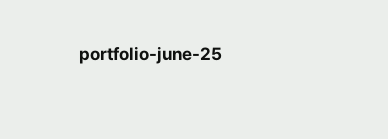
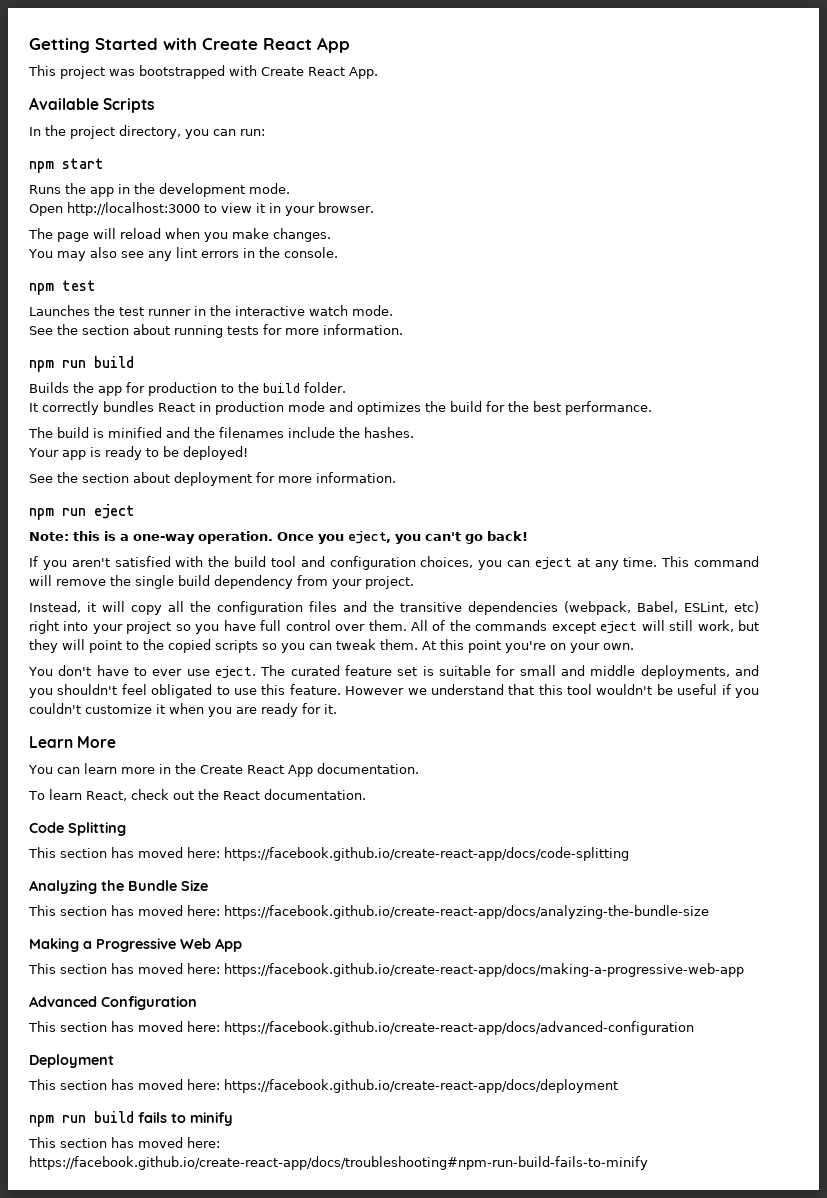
[79,46,222,64] portfolio-june-25 -> [29,37,350,53] [28,65,378,79] [29,97,155,113] [29,125,265,139] [29,158,104,173] [29,183,290,197] [29,202,374,216] [28,228,331,242] [28,247,338,261] [29,280,96,295] [29,305,393,316] [29,324,403,338] [29,356,134,372] [29,382,346,396] [29,401,652,415] [28,427,414,438] [28,446,248,460] [29,472,396,486] [29,504,135,520] [29,531,528,544] [29,556,760,570] [29,575,414,589] [29,601,759,615] [29,620,760,634] [29,639,634,653] [28,665,760,679] [29,684,760,698] [29,703,337,717] [29,736,117,748] [28,763,419,777] [28,789,366,801] [29,822,126,836] [28,847,629,861] [29,880,208,894] [28,905,709,919] [29,938,242,952] [28,963,744,977] [29,996,197,1010] [28,1021,694,1035] [29,1054,114,1068] [28,1079,618,1093] [29,1111,233,1127] [28,1137,220,1148] [29,1156,648,1170] Getting Started with Create React App // This project was bootstrapped with Create React App. // Available Scripts // In the project directory, you can run: // npm start // Runs the app in the development mode. // Open http://localhost:3000 to view it in your browser. // The page will reload when you make changes. // You may also see any lint errors in the console. // npm test // Launches the test runner in the interactive watch mode. // See the section about running tests for more information. // npm run build // Builds the app for production to the build folder. // It correctly bundles React in production mode and optimizes the build for the best performance. // The build is minified and the filenames include the hashes. // Your app is ready to be deployed! // See the section about deployment for more information. // npm run eject // Note: this is a one-way operation. Once you eject, you can't go back! // If you aren't satisfied with the build tool and configuration choices, you can eject at any time. This command will remove the single build dependency from your project. // Instead, it will copy all the configuration files and the transitive dependencies (webpack, Babel, ESLint, etc) right into your project so you have full control over them. All of the commands except eject will still work, but they will point to the copied scripts so you can tweak them. At this point you're on your own. // You don't have to ever use eject. The curated feature set is suitable for small and middle deployments, and you shouldn't feel obligated to use this feature. However we understand that this tool wouldn't be useful if you couldn't customize it when you are ready for it. // Learn More // You can learn more in the Create React App documentation. // To learn React, check out the React documentation. // Code Splitting // This section has moved here: https://facebook.github.io/create-react-app/docs/code-splitting // Analyzing the Bundle Size // This section has moved here: https://facebook.github.io/create-react-app/docs/analyzing-the-bundle-size // Making a Progressive Web App // This section has moved here: https://facebook.github.io/create-react-app/docs/making-a-progressive-web-app // Advanced Configuration // This section has moved here: https://facebook.github.io/create-react-app/docs/advanced-configuration // Deployment // This section has moved here: https://facebook.github.io/create-react-app/docs/deployment // npm run build fails to minify // This section has moved here: https://facebook.github.io/create-react-app/docs/troubleshooting#npm-run-build-fails-to-minify

